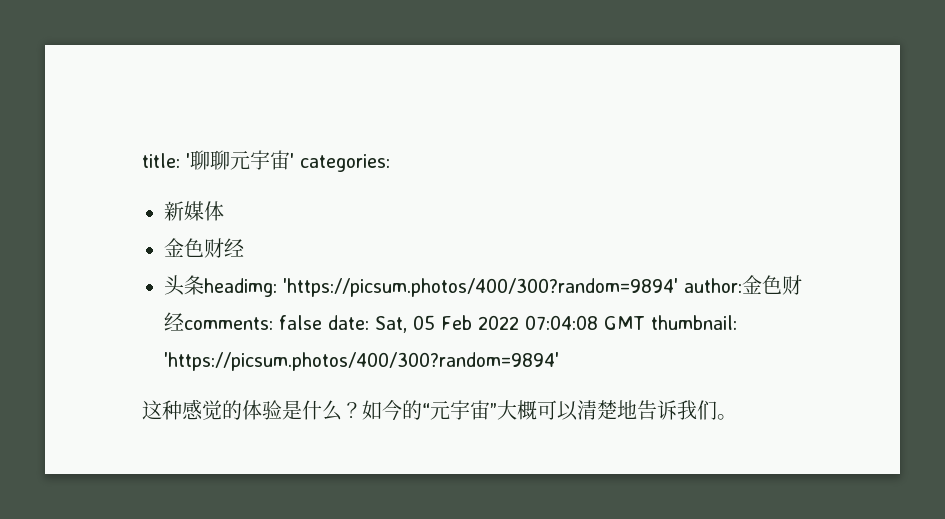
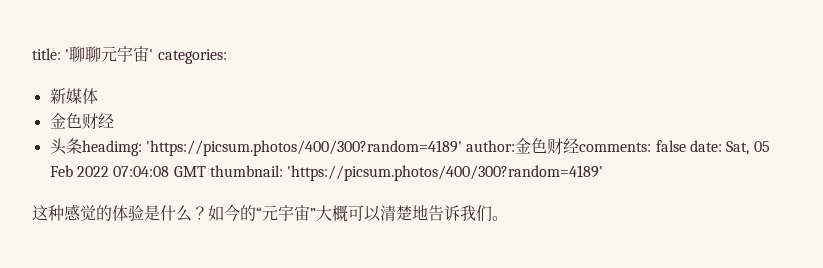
[283,278,678,297] 'https://picsum.photos/400/300?random=9894' -> [145,140,462,156] 'https://picsum.photos/400/300?random=4189'
[164,352,559,371] 'https://picsum.photos/400/300?random=9894' -> [287,165,604,181] 'https://picsum.photos/400/300?random=4189'

